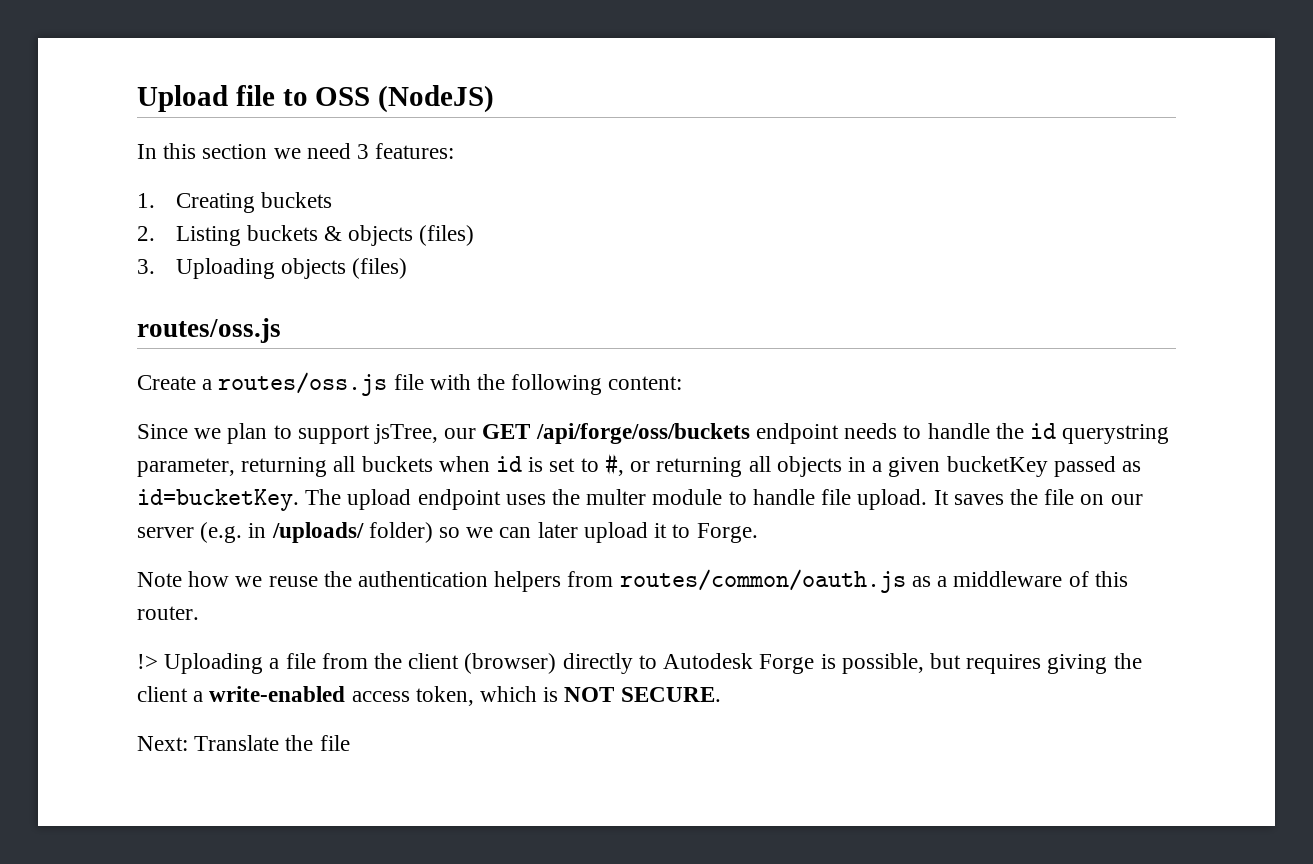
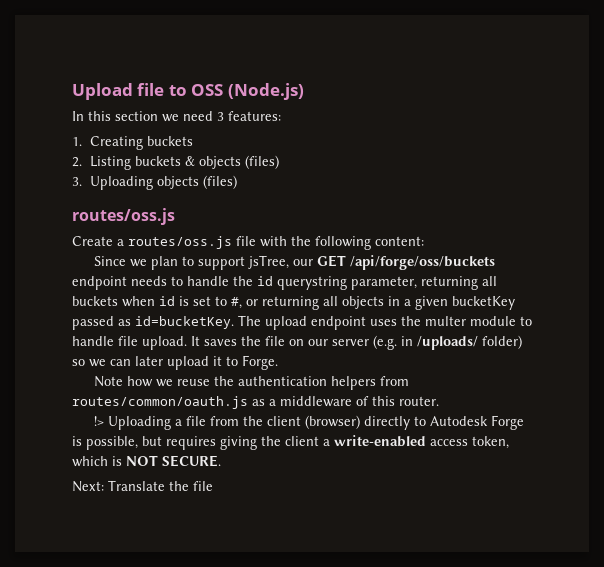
[378,85,495,113] (NodeJS) -> [227,83,304,100] (Node.js)

